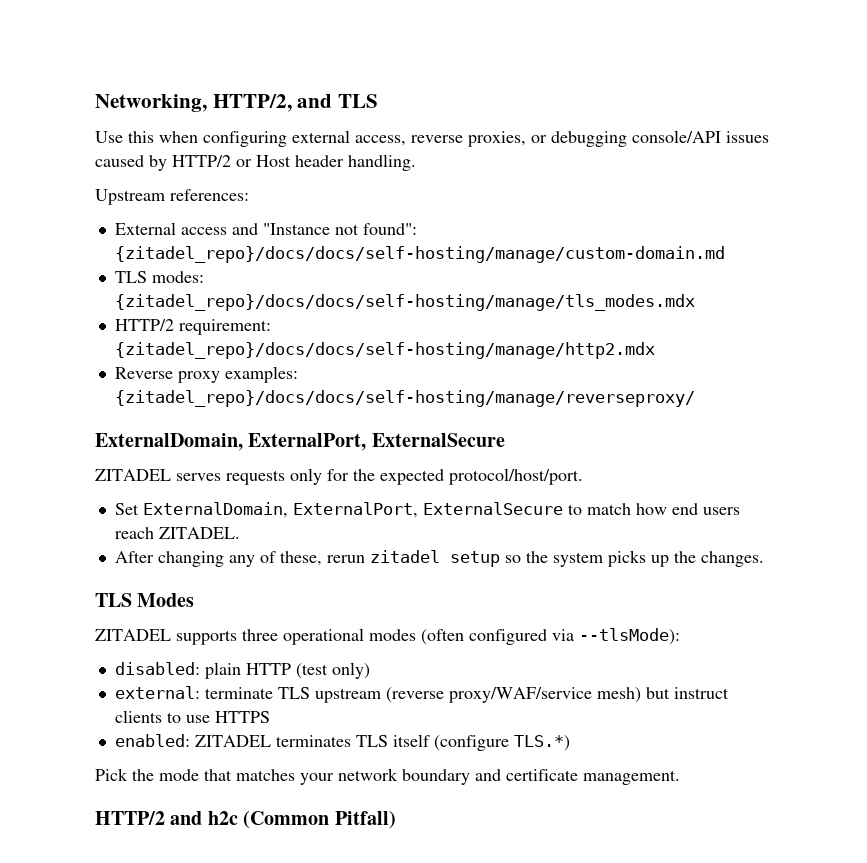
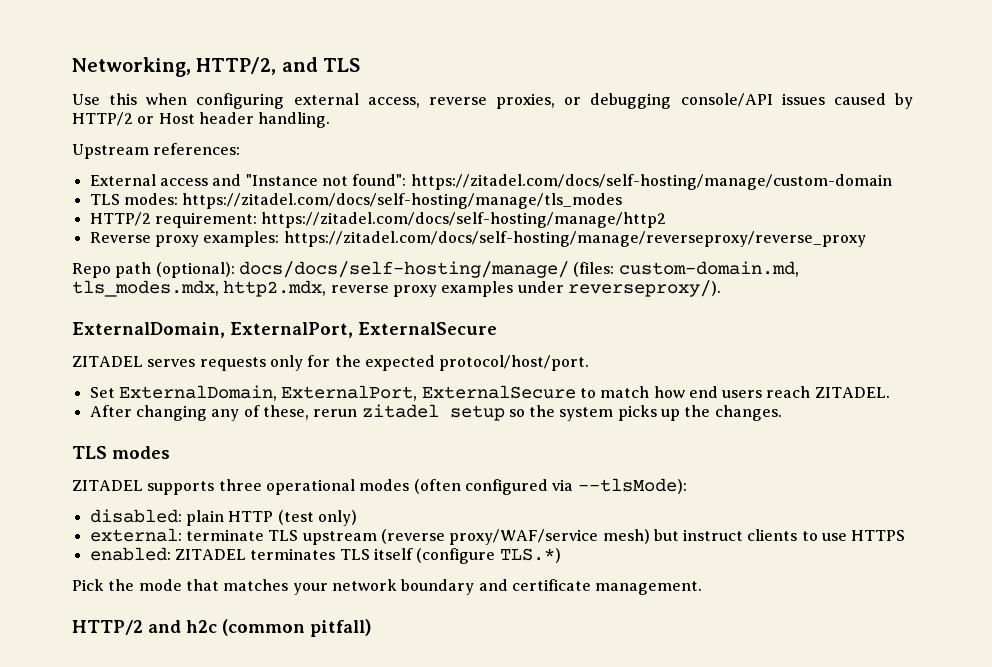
[114,246,725,263] {zitadel_repo}/docs/docs/self-hosting/manage/custom-domain.md -> [410,174,892,190] https://zitadel.com/docs/self-hosting/manage/custom-domain
[114,294,695,311] {zitadel_repo}/docs/docs/self-hosting/manage/tls_modes.mdx -> [182,193,623,209] https://zitadel.com/docs/self-hosting/manage/tls_modes
[114,342,655,359] {zitadel_repo}/docs/docs/self-hosting/manage/http2.mdx -> [261,212,667,228] https://zitadel.com/docs/self-hosting/manage/http2
[114,390,695,407] {zitadel_repo}/docs/docs/self-hosting/manage/reverseproxy/ -> [283,231,866,247] [72,261,799,278] [72,280,721,297] https://zitadel.com/docs/self-hosting/manage/reverseproxy/reverse_proxy // Repo path (optional): docs/docs/self-hosting/manage/ (files: custom-domain.md, tls_modes.mdx, http2.mdx, reverse proxy examples under reverseproxy/).
[137,593,195,607] Modes -> [112,446,170,459] modes
[243,811,396,829] (Common Pitfall) -> [222,619,372,637] (common pitfall)

